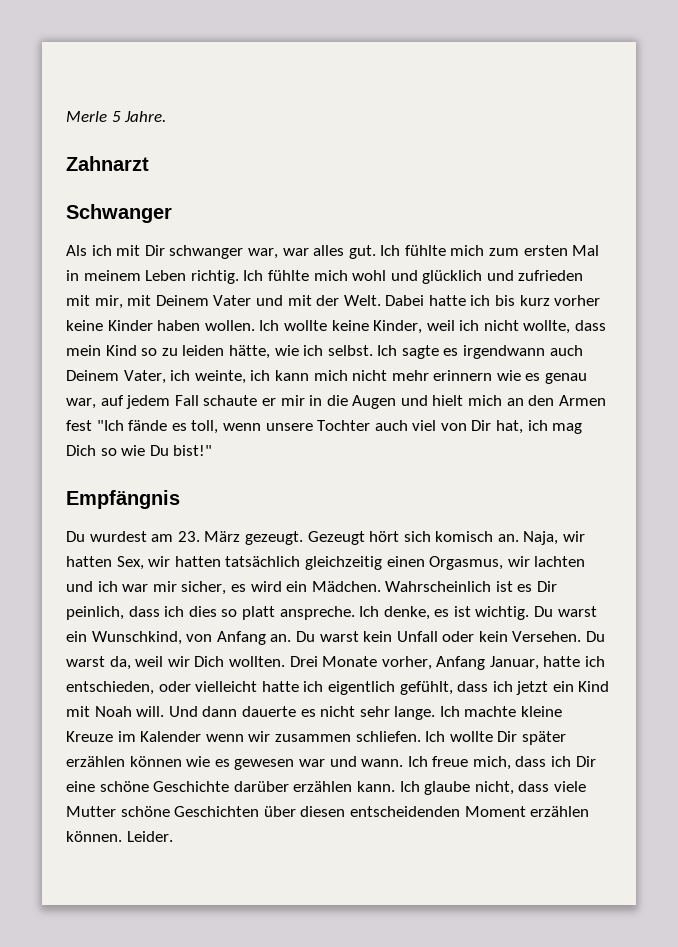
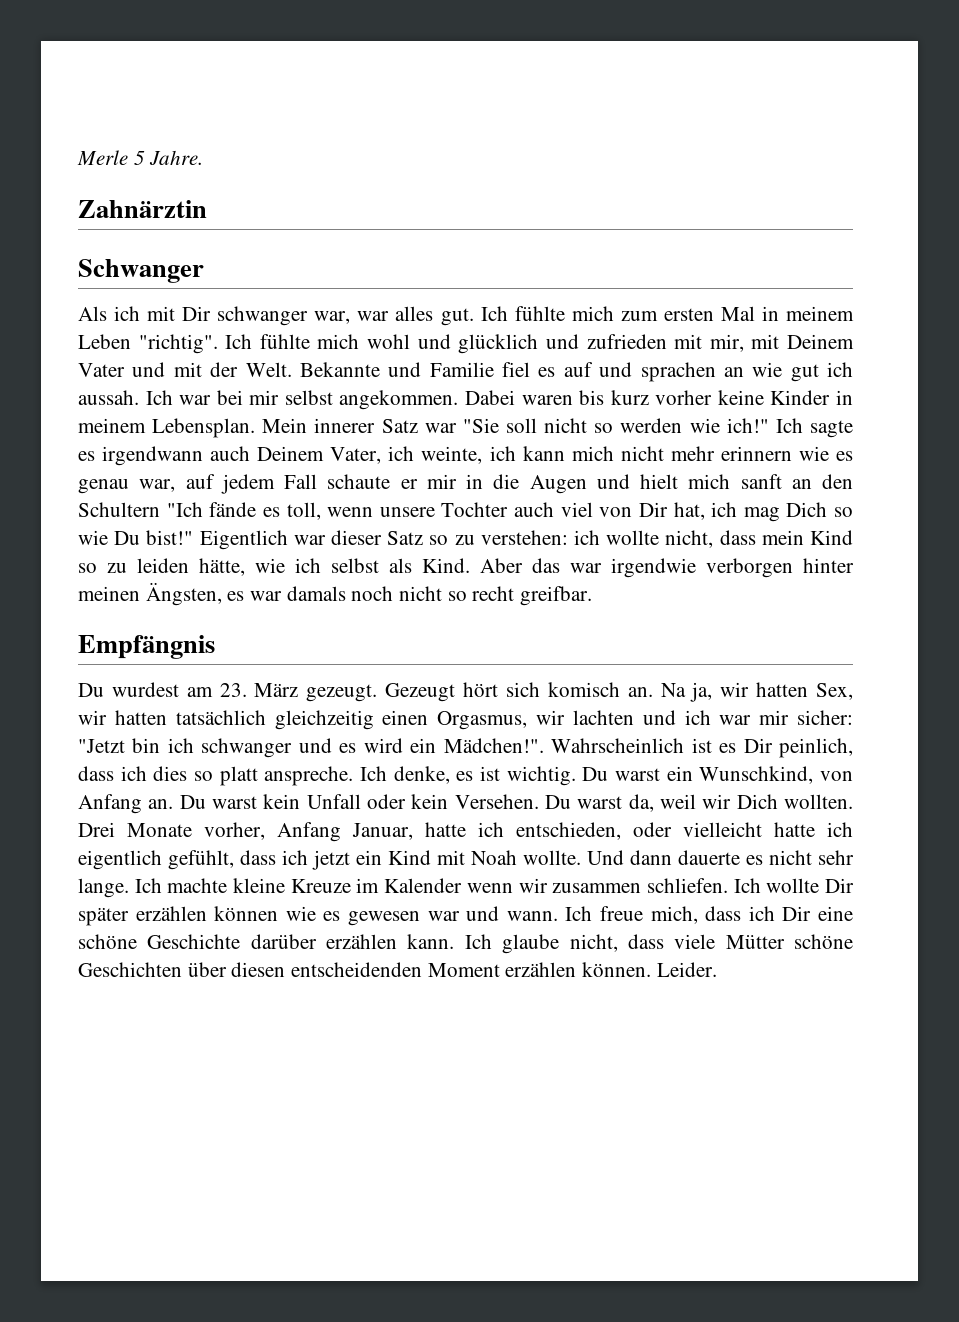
[66,156,149,171] Zahnarzt -> [78,200,207,218] Zahnärztin
[190,270,239,284] richtig. -> [138,334,218,354] "richtig".
[385,295,491,306] Dabei hatte ich -> [299,362,853,382] [78,390,573,410] Bekannte und Familie fiel es auf und sprachen an wie gut ich aussah. Ich war bei mir selbst angekommen. Dabei waren
[157,320,607,334] [66,345,373,359] haben wollen. Ich wollte keine Kinder, weil ich nicht wollte, dass mein Kind so zu leiden hätte, wie ich selbst. -> [835,390,853,405] [78,418,769,438] in meinem Lebensplan. Mein innerer Satz war "Sie soll nicht so werden wie ich!"
(503, 400) none -> [740,474,782,489] sanft
[558,395,606,406] [66,420,92,431] Armen fest -> [78,502,160,517] Schultern
(213, 450) none -> [199,530,854,550] [78,558,854,578] [78,582,593,606] Eigentlich war dieser Satz so zu verstehen: ich wollte nicht, dass mein Kind so zu leiden hätte, wie ich selbst als Kind. Aber das war irgendwie verborgen hinter meinen Ängsten, es war damals noch nicht so recht greifbar.
[523,531,559,545] Naja, -> [660,682,713,702] Na ja,
[181,581,227,595] sicher, -> [797,710,854,725] [78,738,332,758] sicher: "Jetzt bin ich schwanger und
[311,581,381,592] Mädchen. -> [443,738,544,753] Mädchen!".
[136,706,165,717] will. -> [523,850,581,865] wollte.
[66,806,116,817] Mutter -> [725,935,785,949] Mütter

